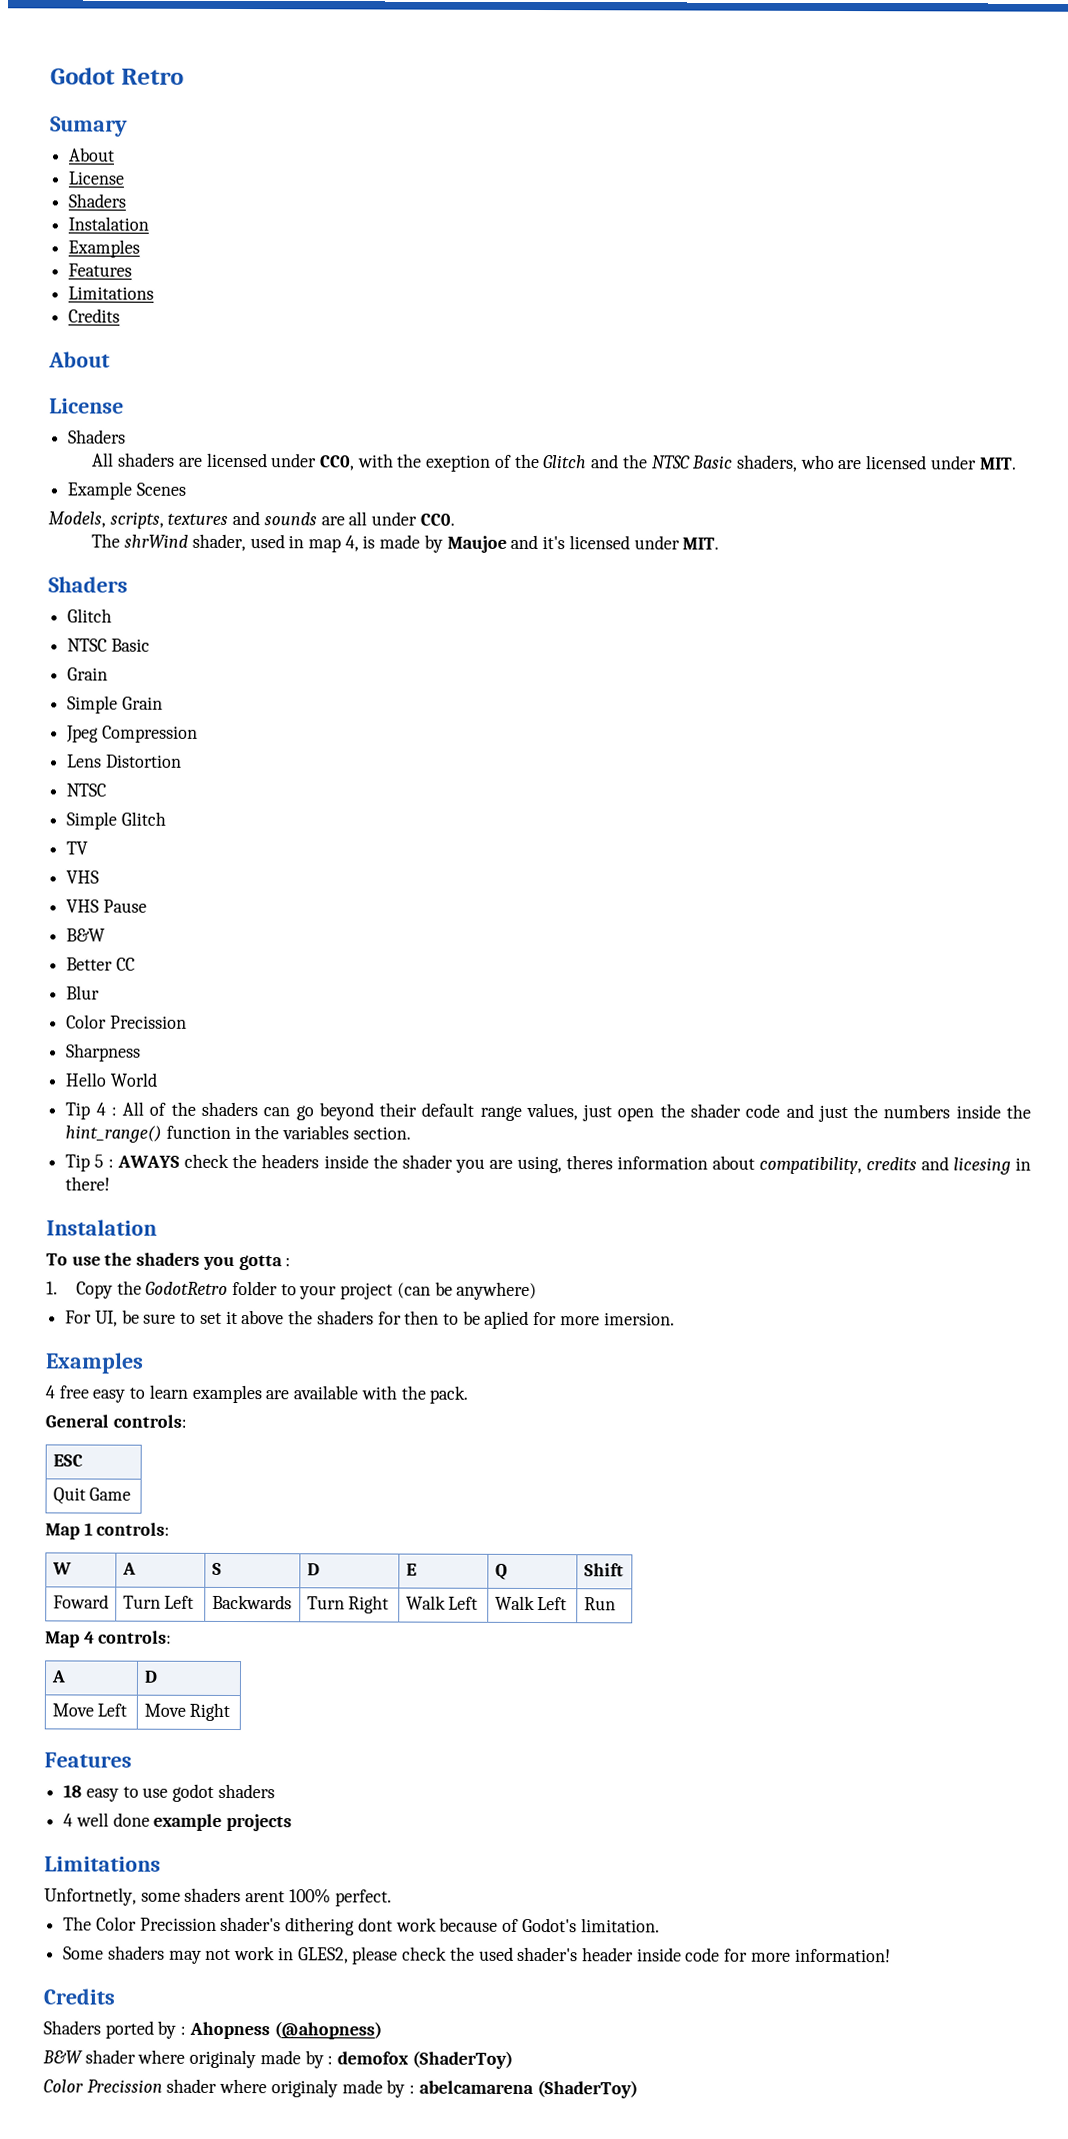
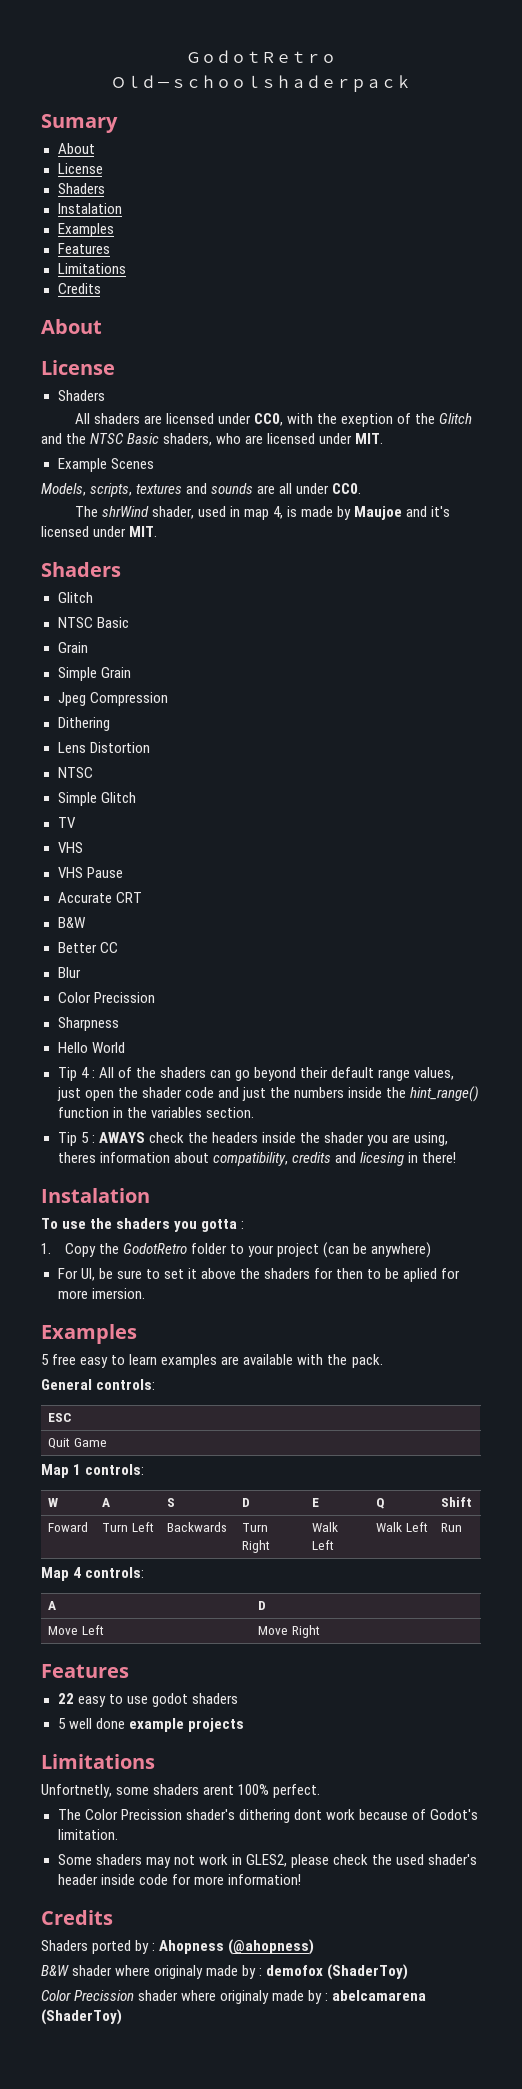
[50,67,184,85] Godot Retro -> [186,50,336,63] [111,75,411,92] ＧｏｄｏｔＲｅｔｒｏ // Ｏｌｄ－ｓｃｈｏｏｌｓｈａｄｅｒｐａｃｋ
(198, 734) none -> [57,717,110,731] // Dithering
(147, 906) none -> [57,892,142,903] // Accurate CRT
[45,1385,55,1399] 4 -> [41,1354,49,1365] 5
[63,1784,83,1798] 18 -> [57,1693,74,1704] 22
[63,1813,74,1827] 4 -> [57,1718,66,1729] 5

